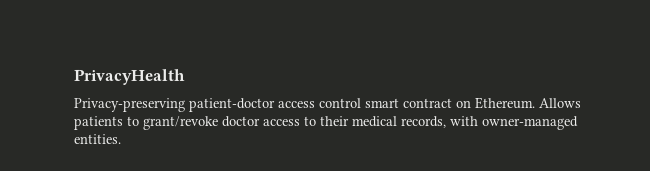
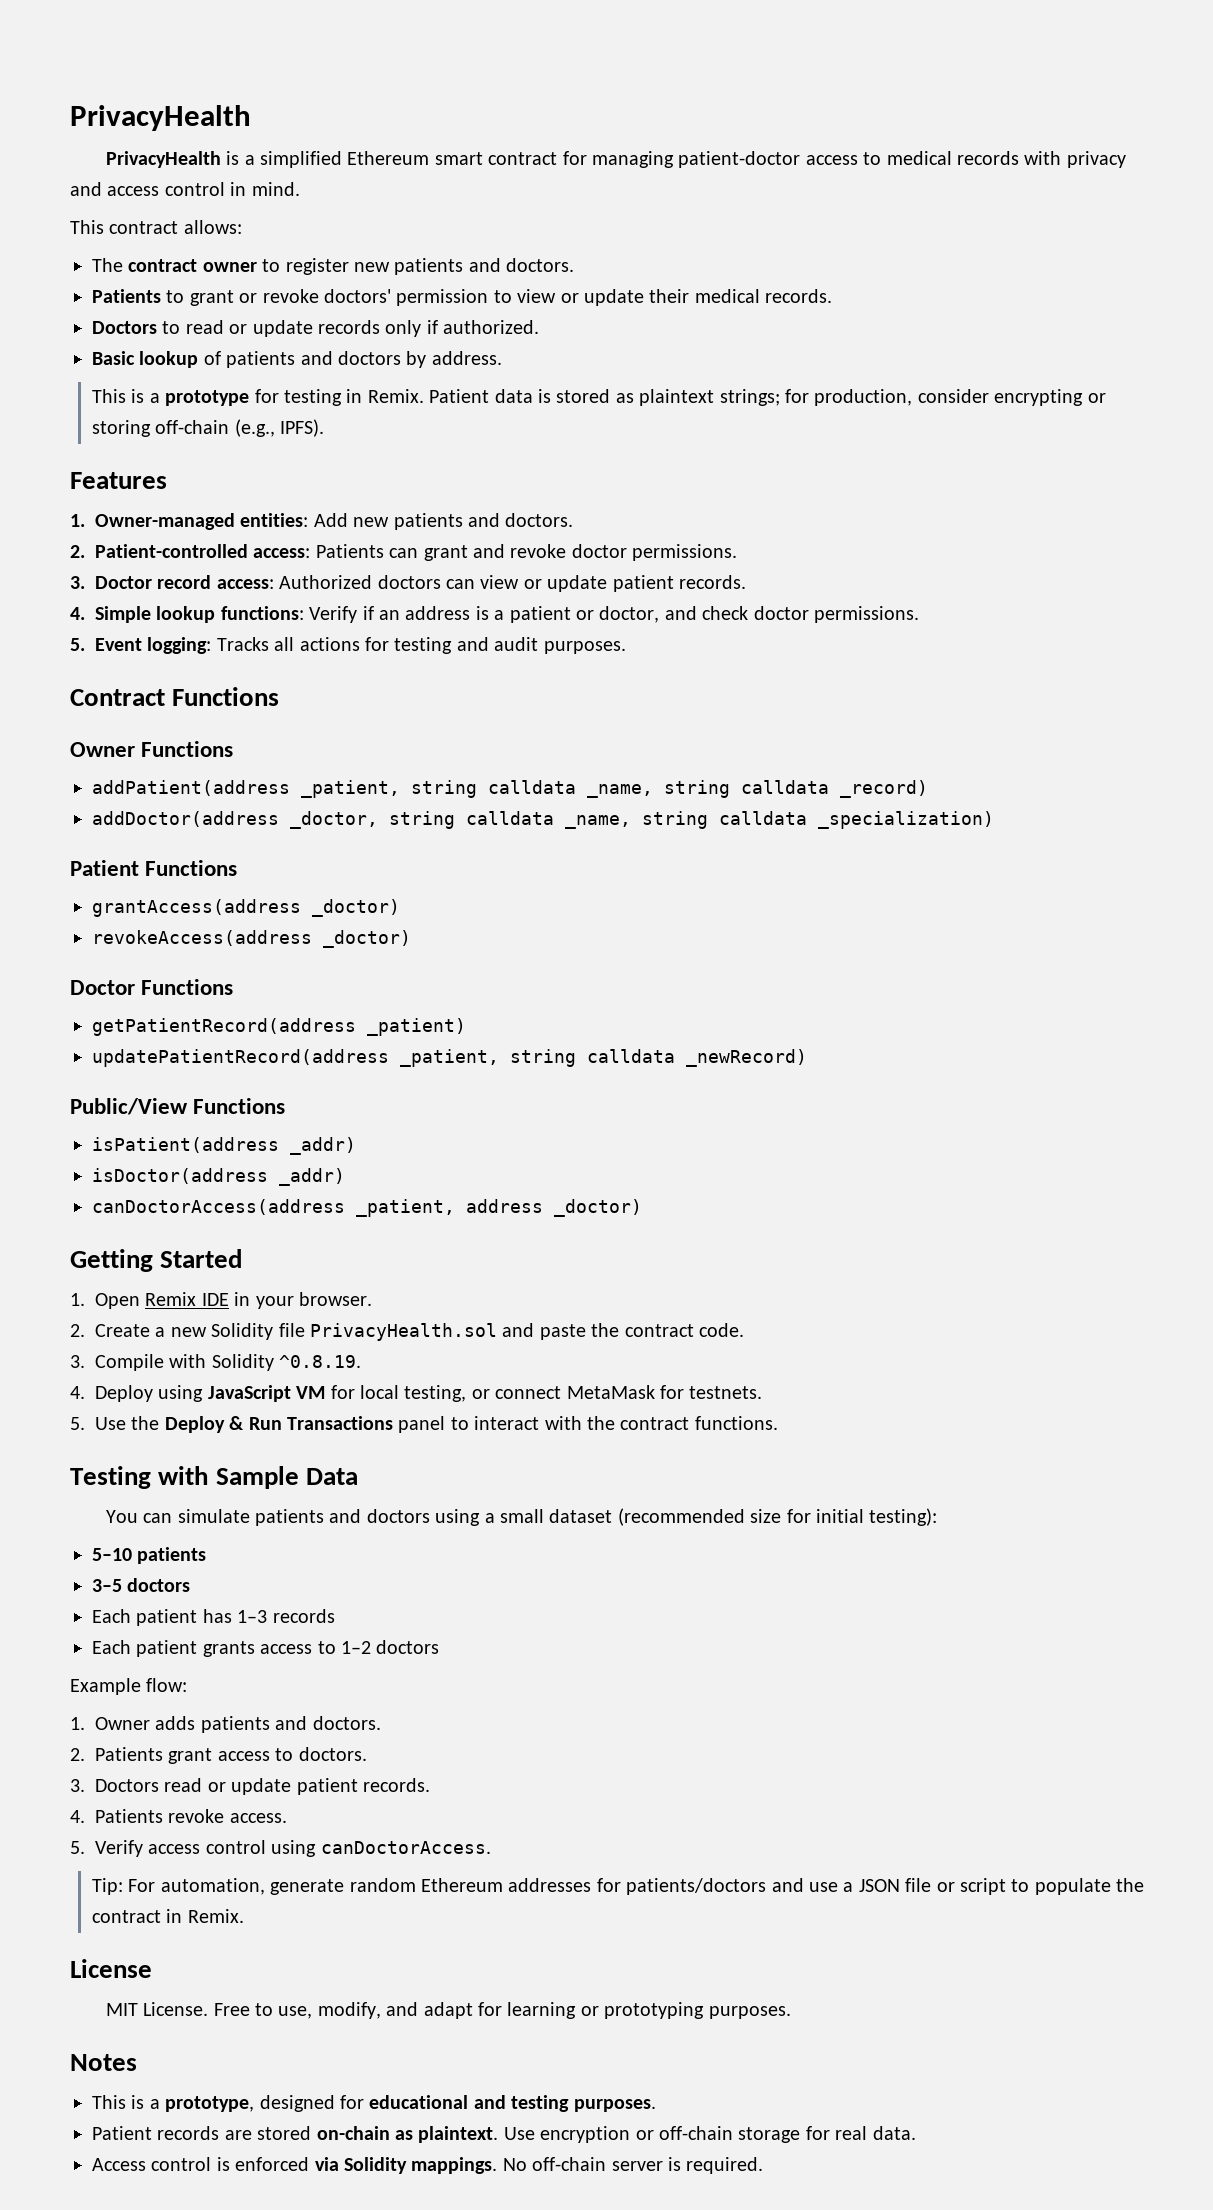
[74,97,581,112] [74,116,578,130] [74,134,121,144] Privacy-preserving patient-doctor access control smart contract on Ethereum. Allows patients to grant/revoke doctor access to their medical records, with owner-managed entities. -> [105,151,1126,168] [70,182,300,196] [70,220,242,234] [92,258,575,275] [92,289,833,306] [92,320,540,337] [92,351,502,368] [92,389,1106,406] [92,419,325,437] [70,472,167,489] [70,513,574,530] [70,544,738,561] [70,575,746,592] [70,606,919,623] [70,637,626,654] [70,687,280,706] [70,741,234,757] [92,780,928,798] [92,811,994,829] [70,860,238,876] [92,899,400,917] [92,930,411,948] [70,979,234,995] [92,1018,466,1036] [92,1049,807,1067] [70,1098,286,1115] [92,1137,356,1155] [92,1168,345,1186] [92,1199,642,1217] [70,1249,243,1272] [70,1292,372,1309] [70,1323,744,1341] [70,1354,362,1371] [70,1385,763,1402] [70,1416,778,1433] [70,1466,358,1489] [105,1508,938,1526] [92,1547,207,1564] [92,1578,191,1592] [92,1609,335,1626] [92,1640,440,1657] [70,1678,188,1695] [70,1716,381,1733] [70,1747,367,1764] [70,1778,430,1795] [70,1809,287,1823] [70,1840,491,1857] [92,1878,1145,1895] [92,1909,244,1923] [70,1959,152,1978] [105,2002,791,2019] [70,2054,137,2071] [92,2095,656,2112] [92,2126,916,2143] [92,2157,764,2174] PrivacyHealth is a simplified Ethereum smart contract for managing patient-doctor access to medical records with privacy and access control in mind. // This contract allows: // The contract owner to register new patients and doctors. // Patients to grant or revoke doctors' permission to view or update their medical records. // Doctors to read or update records only if authorized. // Basic lookup of patients and doctors by address. // This is a prototype for testing in Remix. Patient data is stored as plaintext strings; for production, consider encrypting or storing off-chain (e.g., IPFS). // Features // 1. Owner-managed entities: Add new patients and doctors. // 2. Patient-controlled access: Patients can grant and revoke doctor permissions. // 3. Doctor record access: Authorized doctors can view or update patient records. // 4. Simple lookup functions: Verify if an address is a patient or doctor, and check doctor permissions. // 5. Event logging: Tracks all actions for testing and audit purposes. // Contract Functions // Owner Functions // addPatient(address _patient, string calldata _name, string calldata _record) // addDoctor(address _doctor, string calldata _name, string calldata _specialization) // Patient Functions // grantAccess(address _doctor) // revokeAccess(address _doctor) // Doctor Functions // getPatientRecord(address _patient) // updatePatientRecord(address _patient, string calldata _newRecord) // Public/View Functions // isPatient(address _addr) // isDoctor(address _addr) // canDoctorAccess(address _patient, address _doctor) // Getting Started // 1. Open Remix IDE in your browser. // 2. Create a new Solidity file PrivacyHealth.sol and paste the contract code. // 3. Compile with Solidity ^0.8.19. // 4. Deploy using JavaScript VM for local testing, or connect MetaMask for testnets. // 5. Use the Deploy & Run Transactions panel to interact with the contract functions. // Testing with Sample Data // You can simulate patients and doctors using a small dataset (recommended size for initial testing): // 5–10 patients // 3–5 doctors // Each patient has 1–3 records // Each patient grants access to 1–2 doctors // Example flow: // 1. Owner adds patients and doctors. // 2. Patients grant access to doctors. // 3. Doctors read or update patient records. // 4. Patients revoke access. // 5. Verify access control using canDoctorAccess. // Tip: For automation, generate random Ethereum addresses for patients/doctors and use a JSON file or script to populate the contract in Remix. // License // MIT License. Free to use, modify, and adapt for learning or prototyping purposes. // Notes // This is a prototype, designed for educational and testing purposes. // Patient records are stored on-chain as plaintext. Use encryption or off-chain storage for real data. // Access control is enforced via Solidity mappings. No off-chain server is required.

